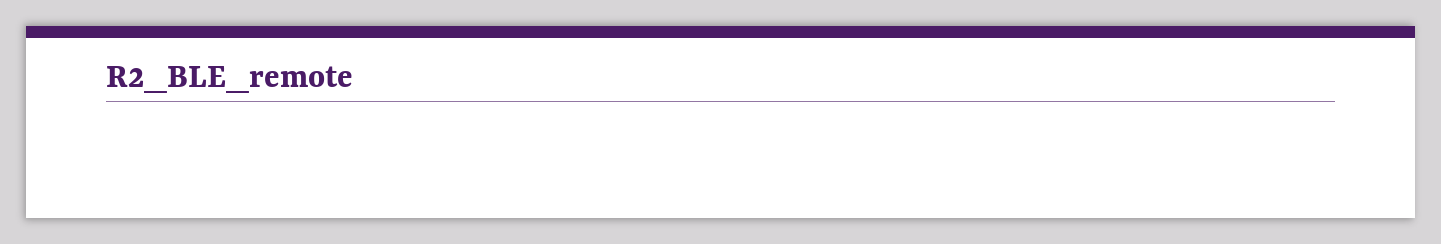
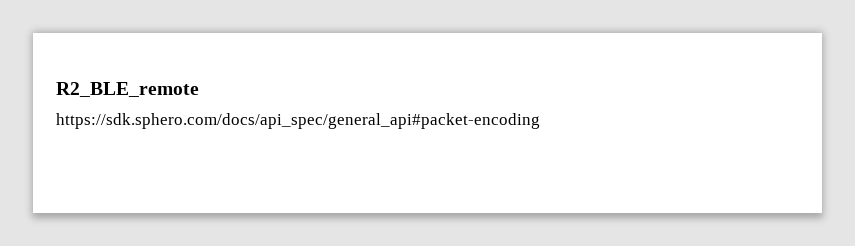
(353, 79) none -> [56,113,540,129] // https://sdk.sphero.com/docs/api_spec/general_api#packet-encoding

